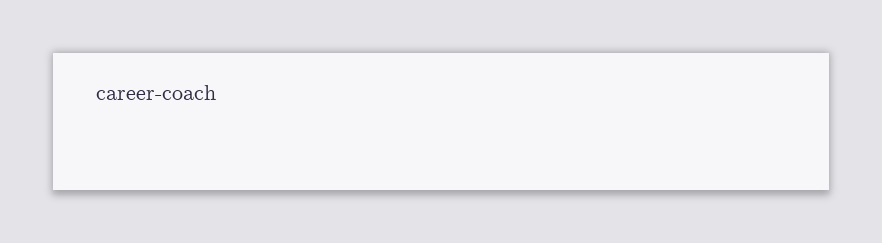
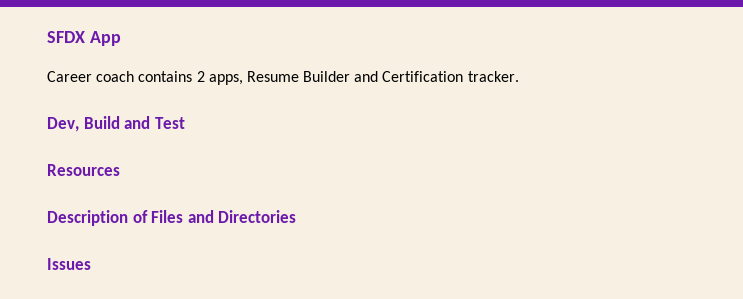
[96,85,216,100] career-coach -> [47,31,121,46] [47,71,519,85] [47,116,185,132] [47,164,120,176] [47,210,297,226] [47,258,91,270] SFDX App // Career coach contains 2 apps, Resume Builder and Certification tracker. // Dev, Build and Test // Resources // Description of Files and Directories // Issues

